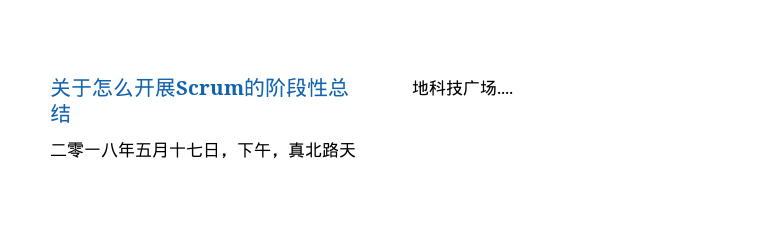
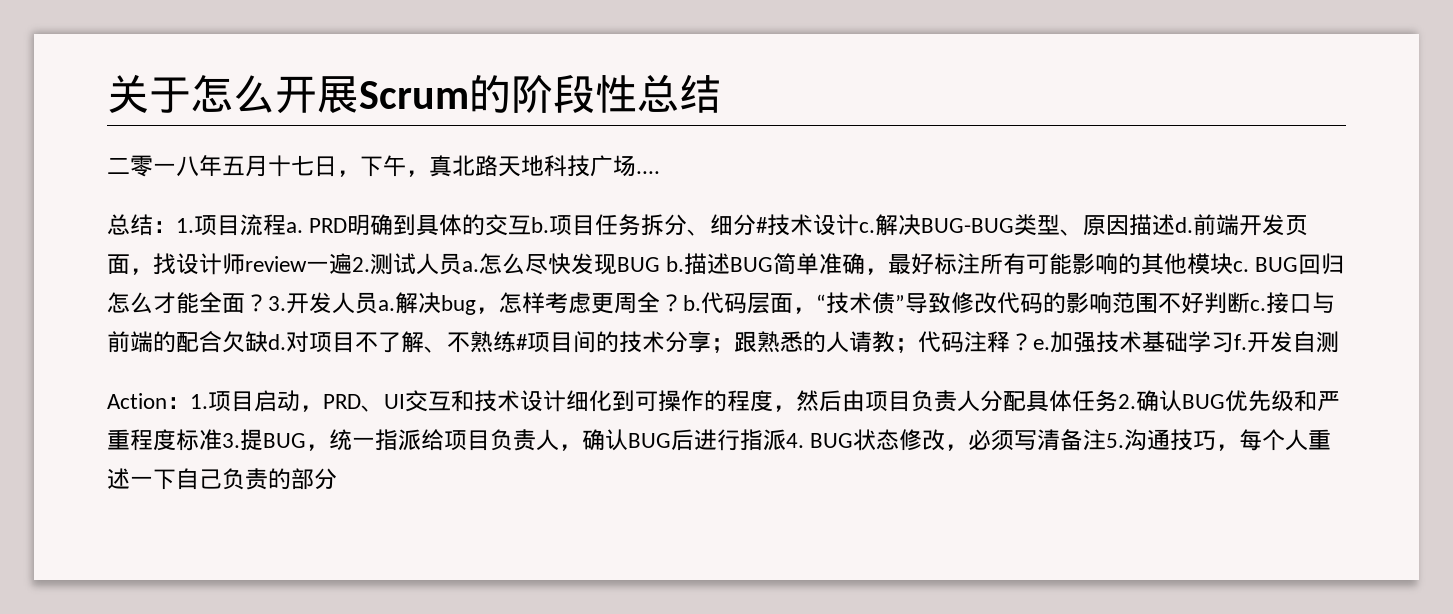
(513, 92) none -> [107,214,1309,236] [107,253,1345,275] [107,292,1335,315] [107,331,1339,353] [107,390,1340,412] [107,429,1332,451] [107,468,337,490] // 总结：1.项目流程a. PRD明确到具体的交互b.项目任务拆分、细分#技术设计c.解决BUG-BUG类型、原因描述d.前端开发页面，找设计师review一遍2.测试人员a.怎么尽快发现BUG b.描述BUG简单准确，最好标注所有可能影响的其他模块c. BUG回归怎么才能全面？3.开发人员a.解决bug，怎样考虑更周全？b.代码层面，“技术债”导致修改代码的影响范围不好判断c.接口与前端的配合欠缺d.对项目不了解、不熟练#项目间的技术分享；跟熟悉的人请教；代码注释？e.加强技术基础学习f.开发自测 // Action：1.项目启动，PRD、UI交互和技术设计细化到可操作的程度，然后由项目负责人分配具体任务2.确认BUG优先级和严重程度标准3.提BUG，统一指派给项目负责人，确认BUG后进行指派4. BUG状态修改，必须写清备注5.沟通技巧，每个人重述一下自己负责的部分

